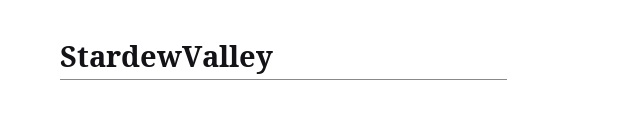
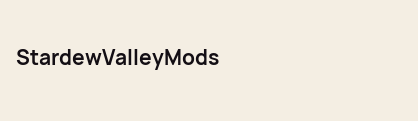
[60,45,273,74] StardewValley -> [16,49,219,70] StardewValleyMods

